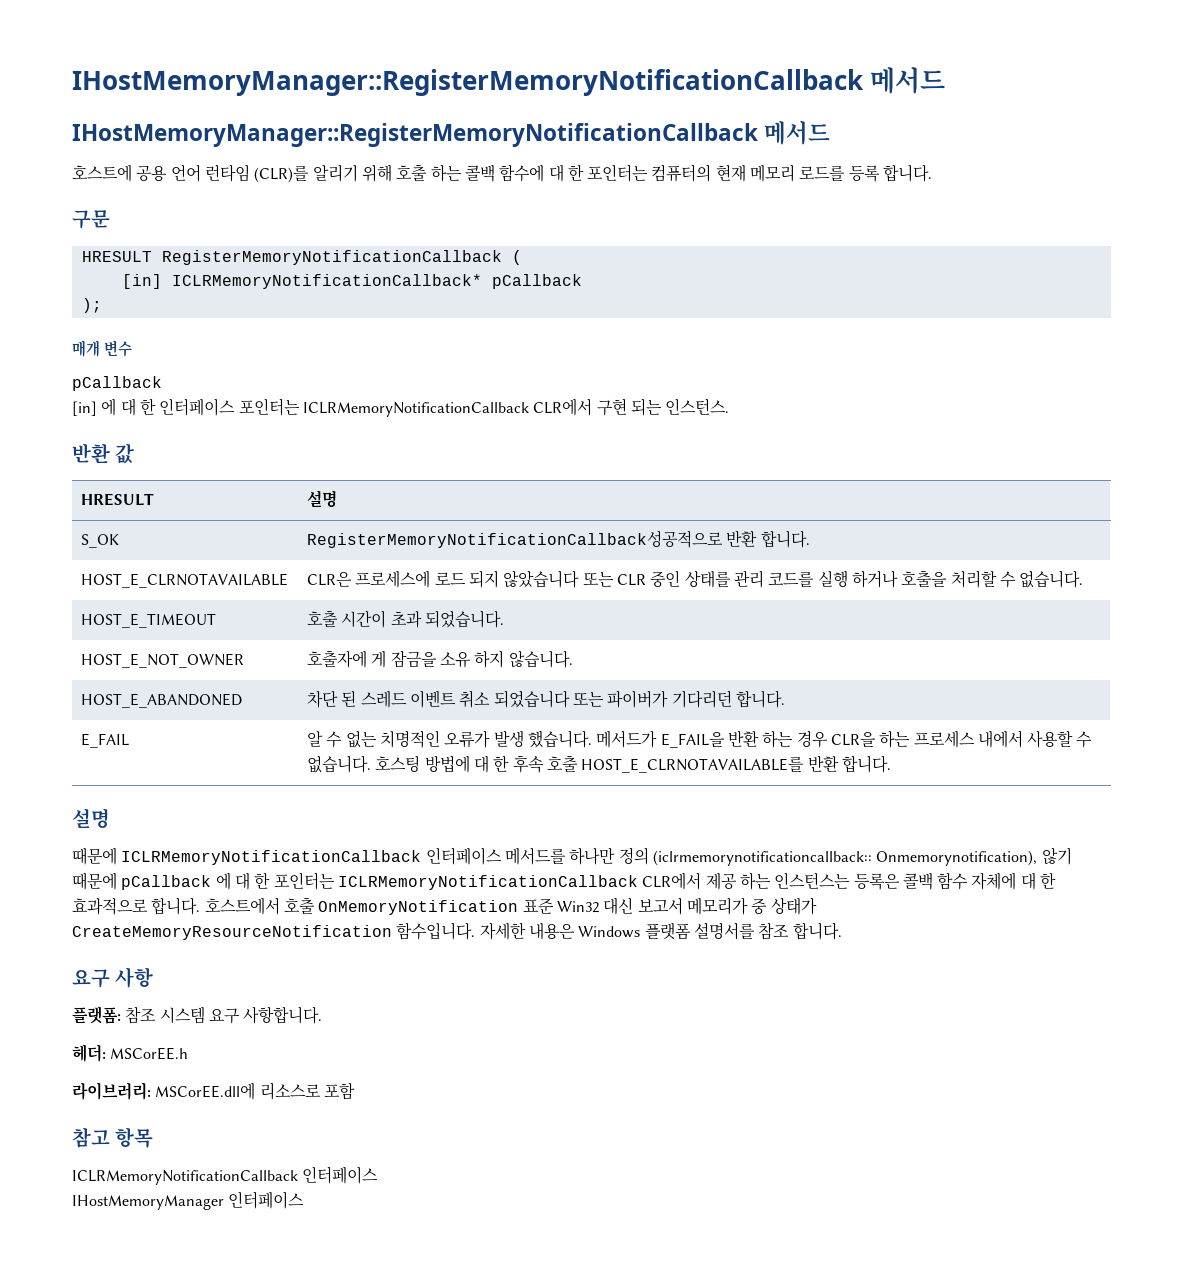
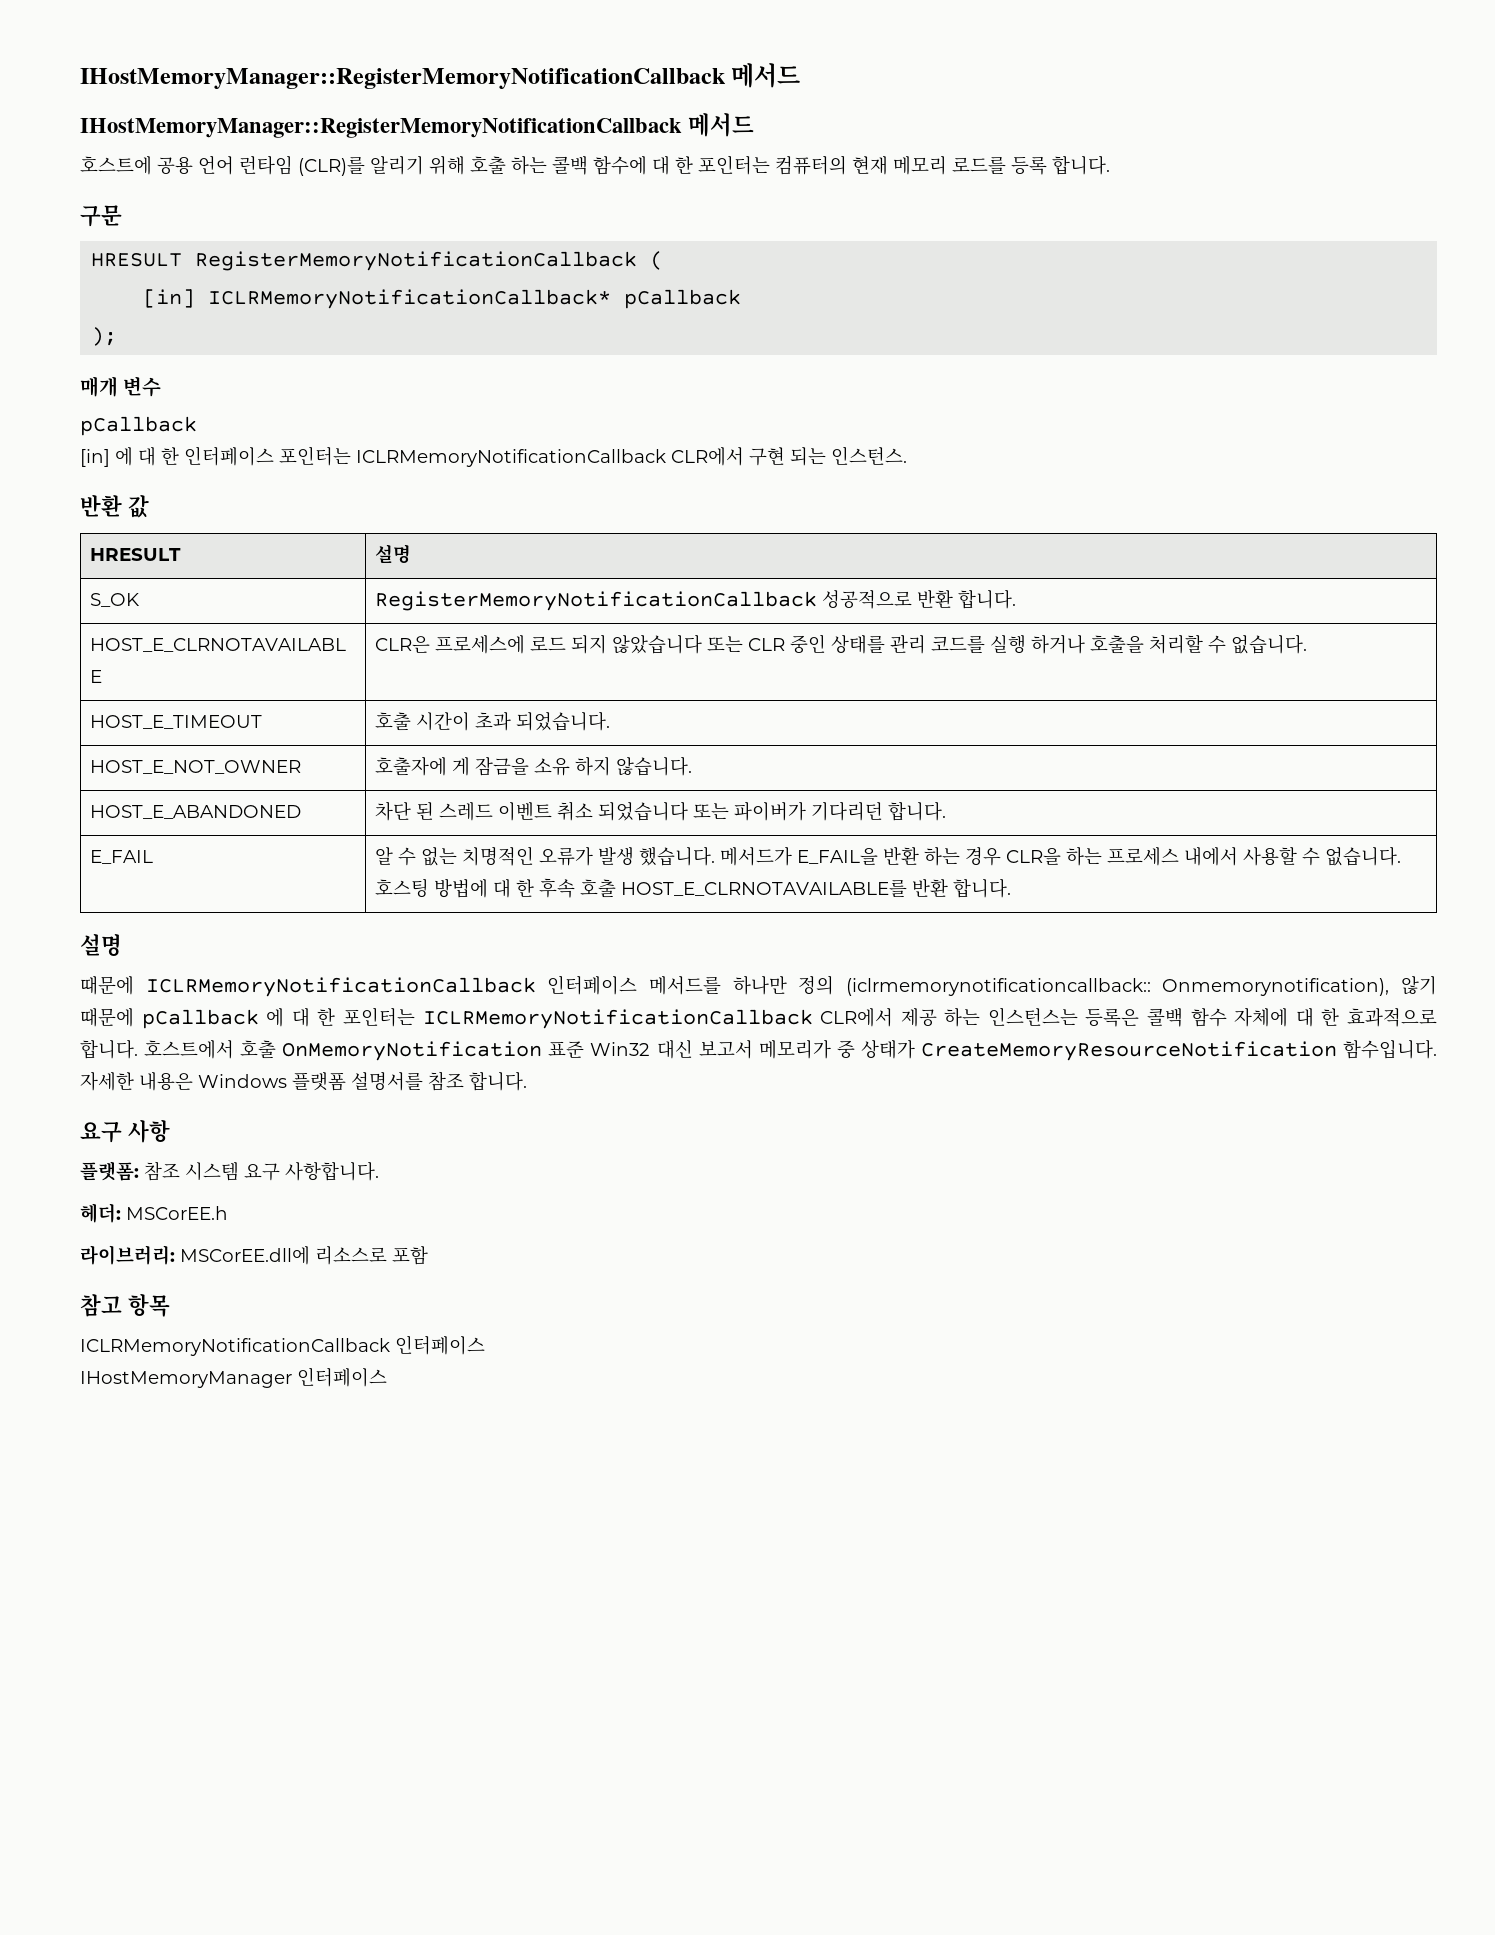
[307,530,724,548] RegisterMemoryNotificationCallback성공적으로 -> [375,590,913,611] RegisterMemoryNotificationCallback 성공적으로

